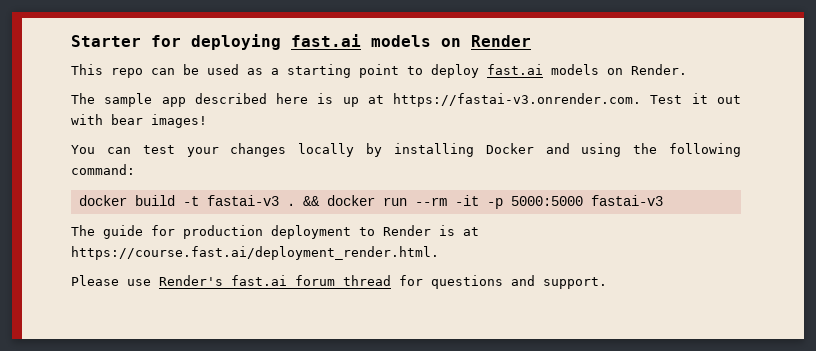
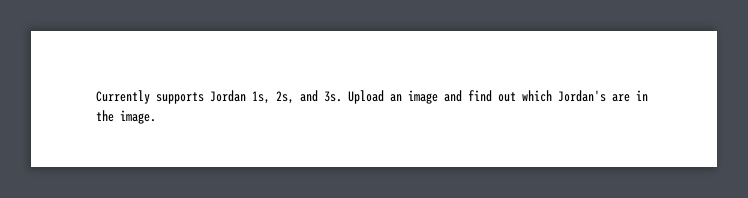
[71,34,531,50] [71,64,687,78] [71,93,741,107] [71,114,207,128] [71,143,741,157] [71,164,135,175] [78,195,663,209] [71,225,479,239] [71,246,439,260] [71,275,607,289] Starter for deploying fast.ai models on Render // This repo can be used as a starting point to deploy fast.ai models on Render. // The sample app described here is up at https://fastai-v3.onrender.com. Test it out with bear images! // You can test your changes locally by installing Docker and using the following command: // docker build -t fastai-v3 . && docker run --rm -it -p 5000:5000 fastai-v3 // The guide for production deployment to Render is at https://course.fast.ai/deployment_render.html. // Please use Render's fast.ai forum thread for questions and support. -> [96,90,648,104] [96,110,156,124] Currently supports Jordan 1s, 2s, and 3s. Upload an image and find out which Jordan's are in the image.

